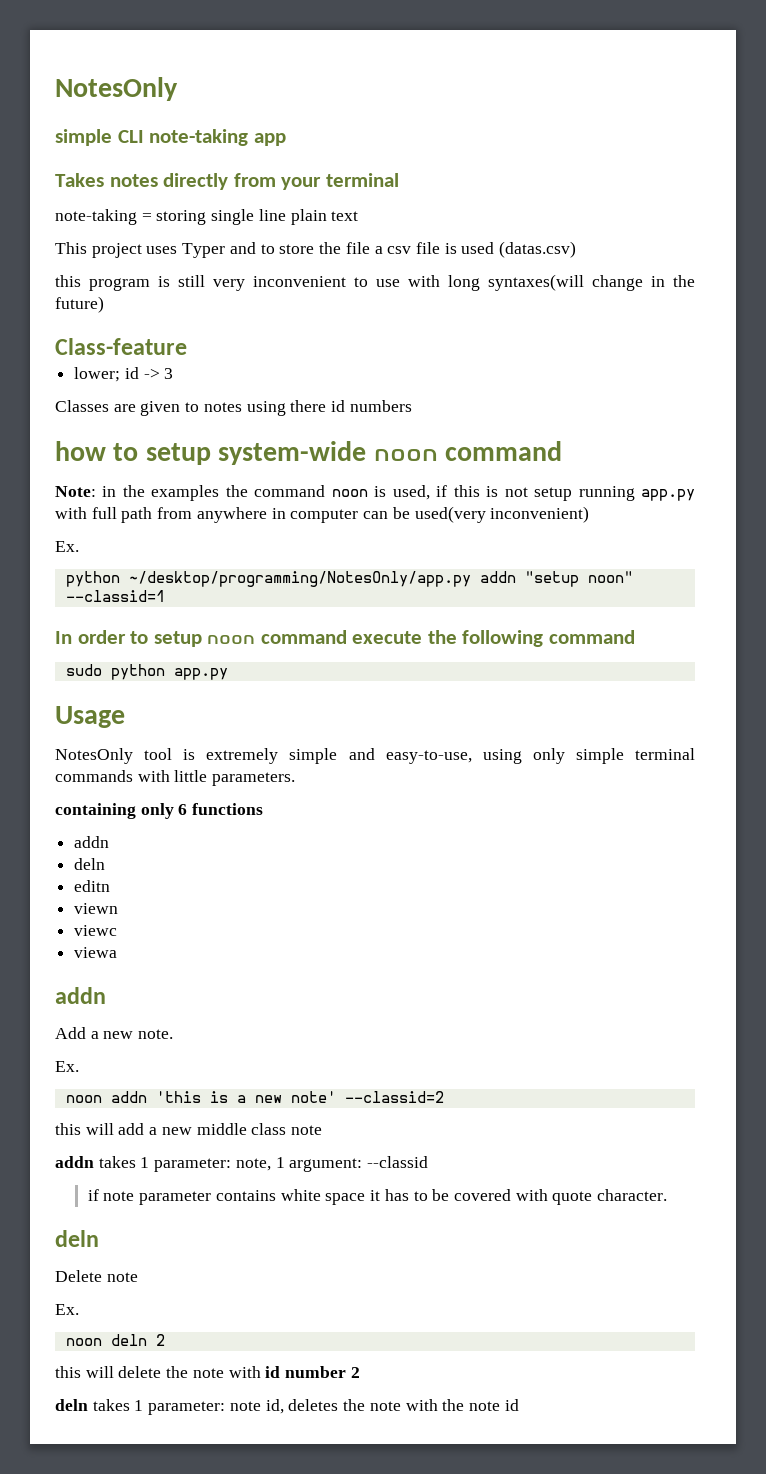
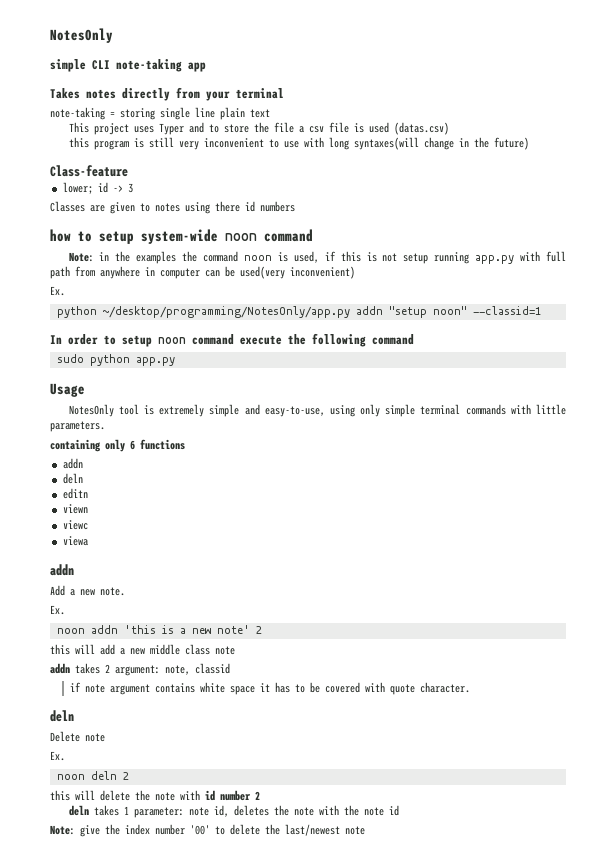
[344,1091,444,1103] --classid=2 -> [255,626,262,634] 2
[140,1156,429,1172] 1 parameter: note, 1 argument: --classid -> [105,663,230,676] 2 argument: note, classid
[139,1191,212,1205] parameter -> [109,684,150,695] argument
(519, 1405) none -> [50,824,365,837] // Note: give the index number '00' to delete the last/newest note

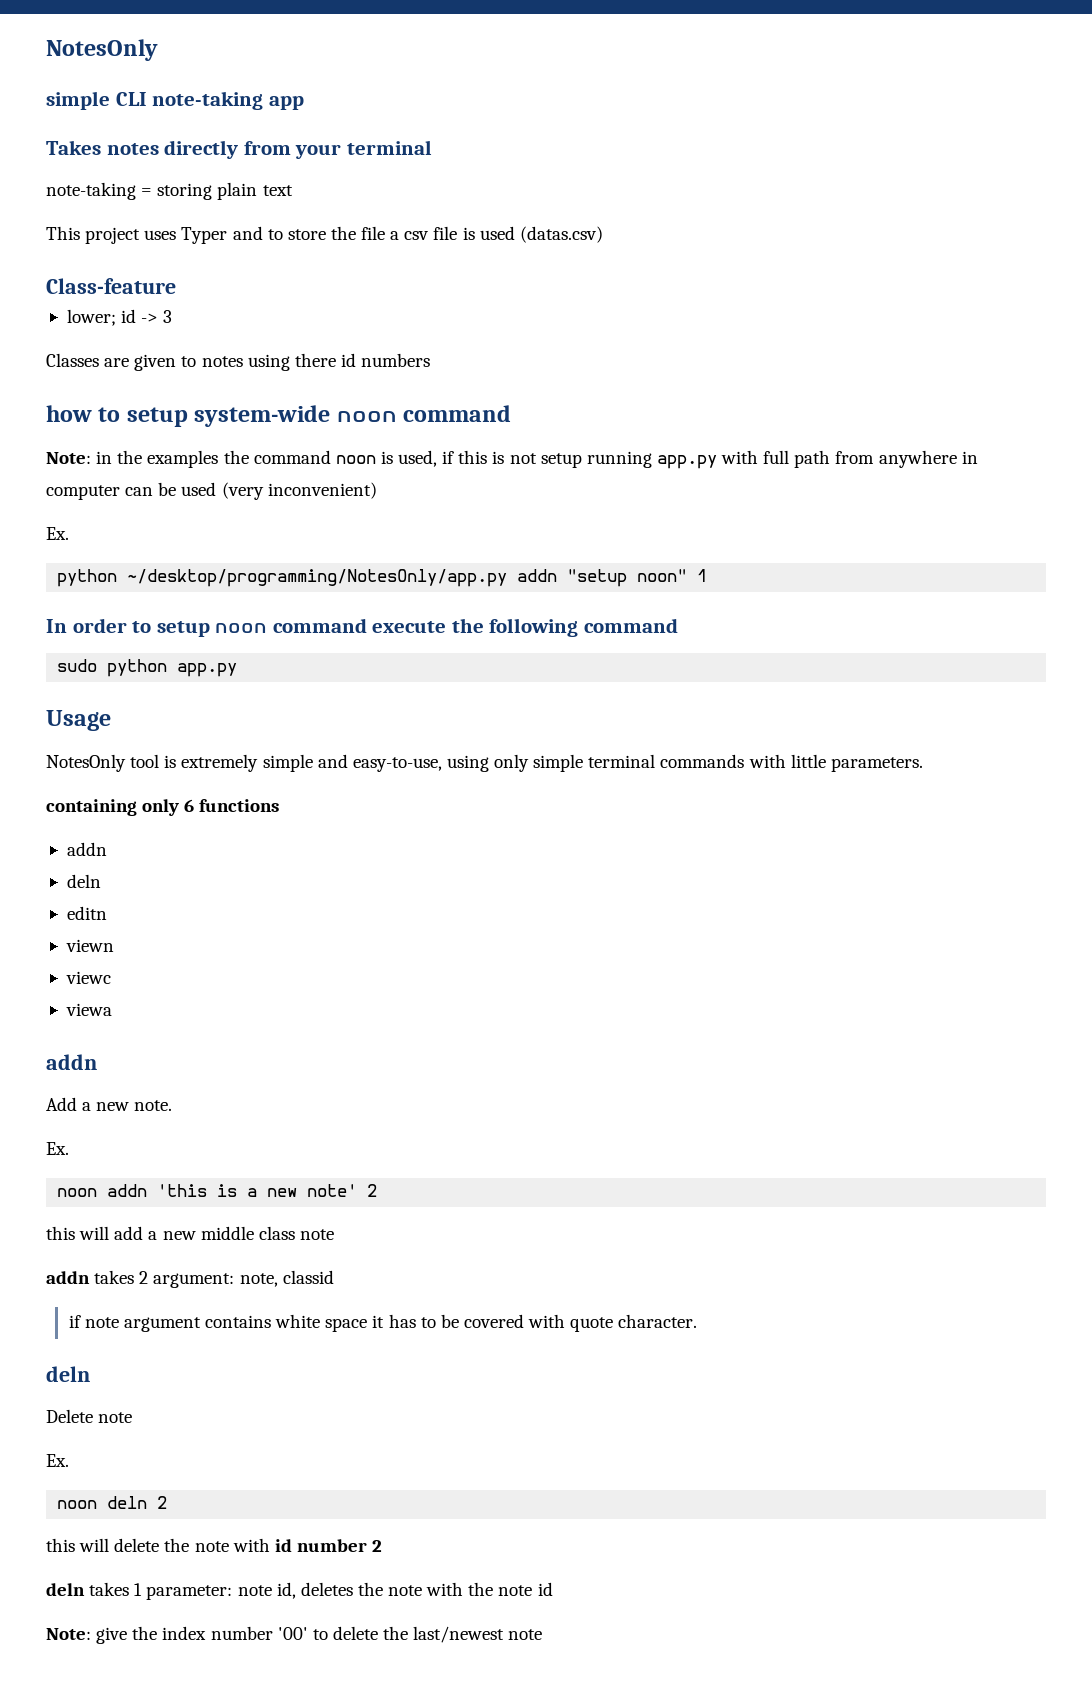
[160,107,215,120] single line -> (213, 191) none
[68,137,529,150] // this program is still very inconvenient to use with long syntaxes(will change in the future) -> (603, 234) none
[240,266,285,279] used(very -> [181,482,264,500] used (very
[472,306,541,315] --classid=1 -> [697,569,708,582] 1

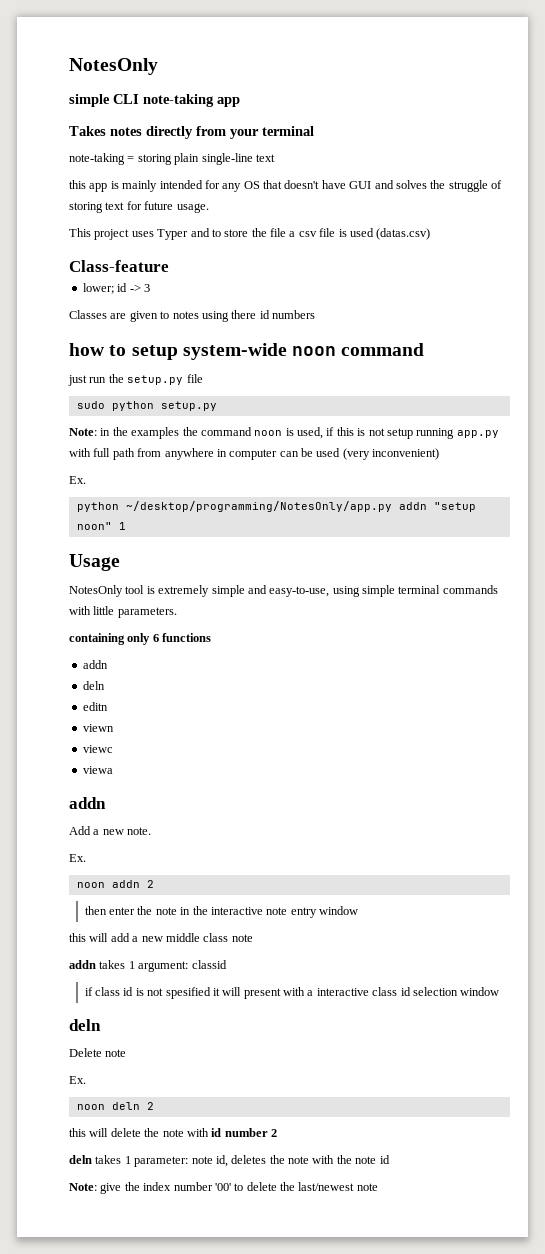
[262,185,293,196] text -> [201,153,275,165] [69,180,502,192] [69,201,209,213] single-line text // this app is mainly intended for any OS that doesn't have GUI and solves the struggle of storing text for future usage.
(512, 413) none -> [68,374,203,386] [76,401,217,411] // just run the setup.py file // sudo python setup.py
[46,618,678,637] [57,659,238,677] // In order to setup noon command execute the following command // sudo python app.py -> (126, 526) none
[494,754,530,772] only -> (360, 591) none
[157,1184,378,1197] 'this is a new note' 2 -> [146,880,154,888] [84,906,359,918] 2 // then enter the note in the interactive note entry window
[139,1271,278,1288] 2 argument: note, -> [128,961,189,972] 1 argument:
[84,1314,698,1332] note argument contains white space it has to be covered with quote character. -> [95,987,500,999] class id is not spesified it will present with a interactive class id selection window

